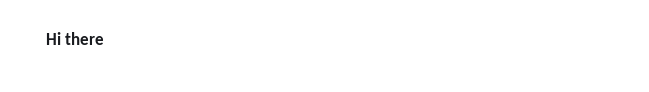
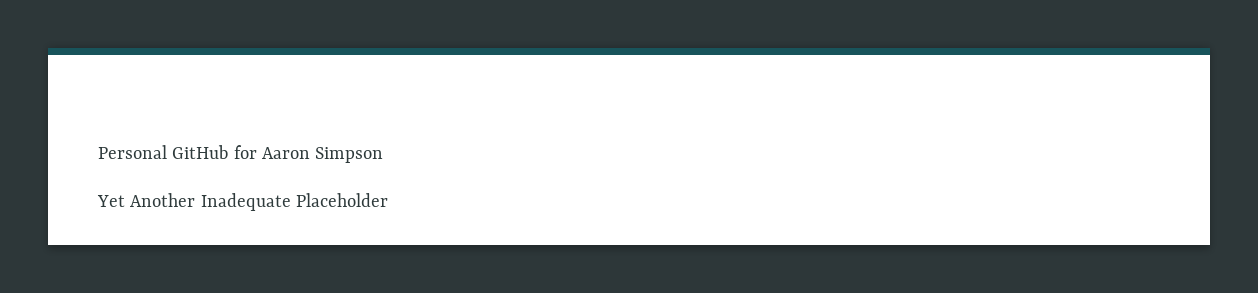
[46,32,105,45] Hi there -> [98,145,384,163] [97,193,388,211] Personal GitHub for Aaron Simpson // Yet Another Inadequate Placeholder

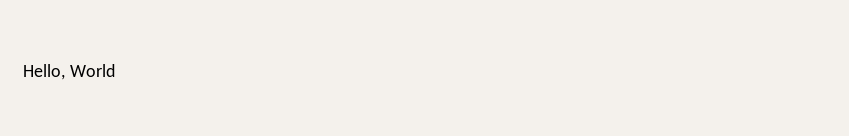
[98,145,384,163] [97,193,388,211] Personal GitHub for Aaron Simpson // Yet Another Inadequate Placeholder -> [23,64,115,80] Hello, World

